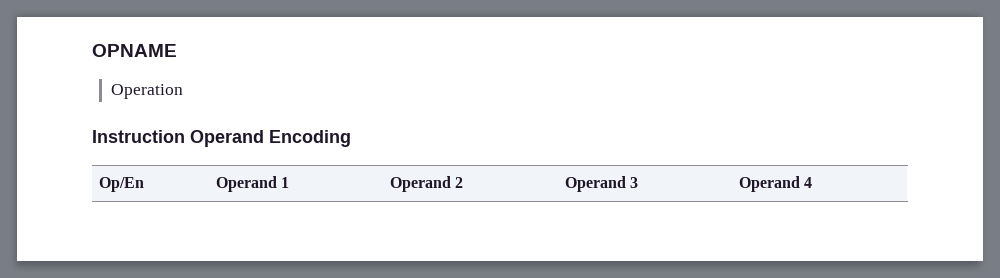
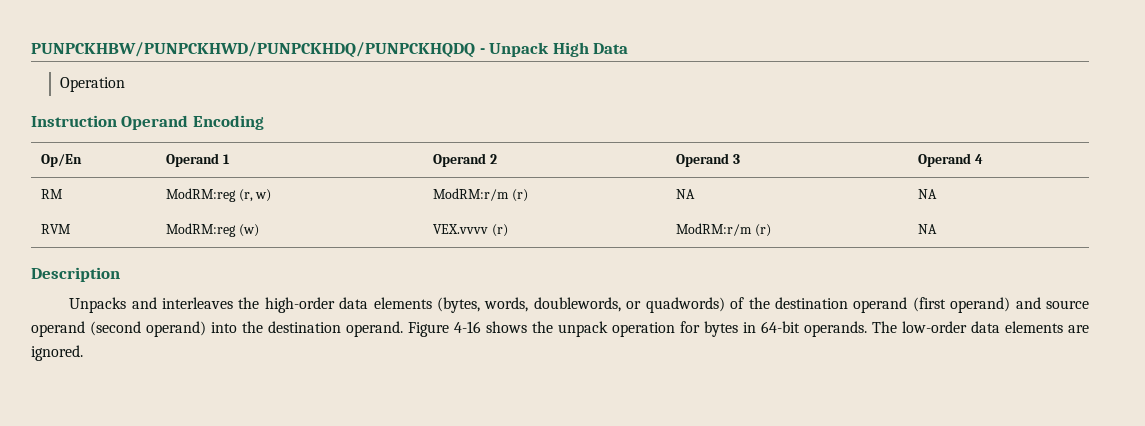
[92,44,177,57] OPNAME -> [31,42,629,58] PUNPCKHBW/PUNPCKHWD/PUNPCKHDQ/PUNPCKHQDQ - Unpack High Data
(813, 182) none -> [40,189,63,199] [165,188,272,202] [432,188,528,202] [675,189,695,199] [917,189,937,199] [40,224,71,234] [165,223,259,237] [432,224,508,237] [675,223,771,237] [917,224,937,234] [31,267,120,282] [69,297,1089,313] [31,321,1089,337] [31,345,83,361] // RM | ModRM:reg (r, w) | ModRM:r/m (r) | NA | NA // RVM | ModRM:reg (w) | VEX.vvvv (r) | ModRM:r/m (r) | NA // Description // Unpacks and interleaves the high-order data elements (bytes, words, doublewords, or quadwords) of the destination operand (first operand) and source operand (second operand) into the destination operand. Figure 4-16 shows the unpack operation for bytes in 64-bit operands. The low-order data elements are ignored.

